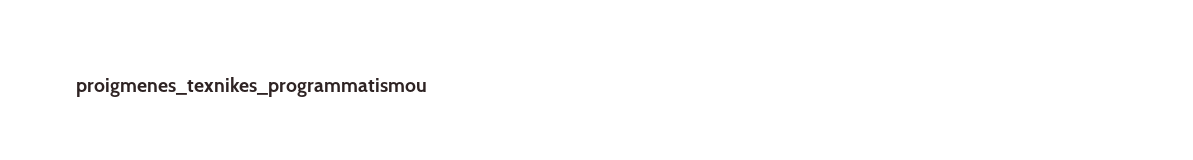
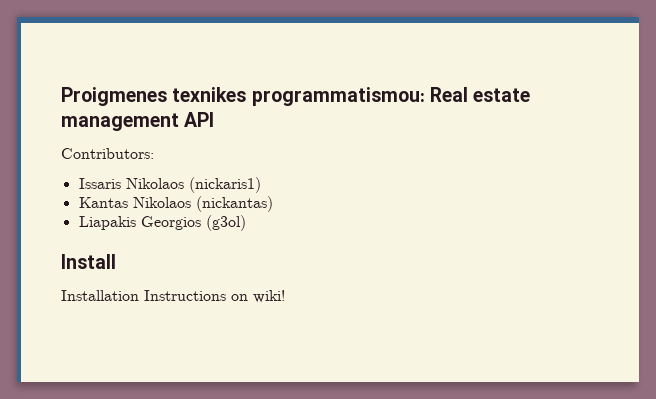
[76,77,427,97] proigmenes_texnikes_programmatismou -> [61,87,531,106] [61,112,215,131] [61,148,154,159] [78,177,261,193] [78,196,273,212] [78,215,246,231] [61,254,116,269] [61,290,285,303] Proigmenes texnikes programmatismou: Real estate management API // Contributors: // Issaris Nikolaos (nickaris1) // Kantas Nikolaos (nickantas) // Liapakis Georgios (g3ol) // Install // Installation Instructions on wiki!

